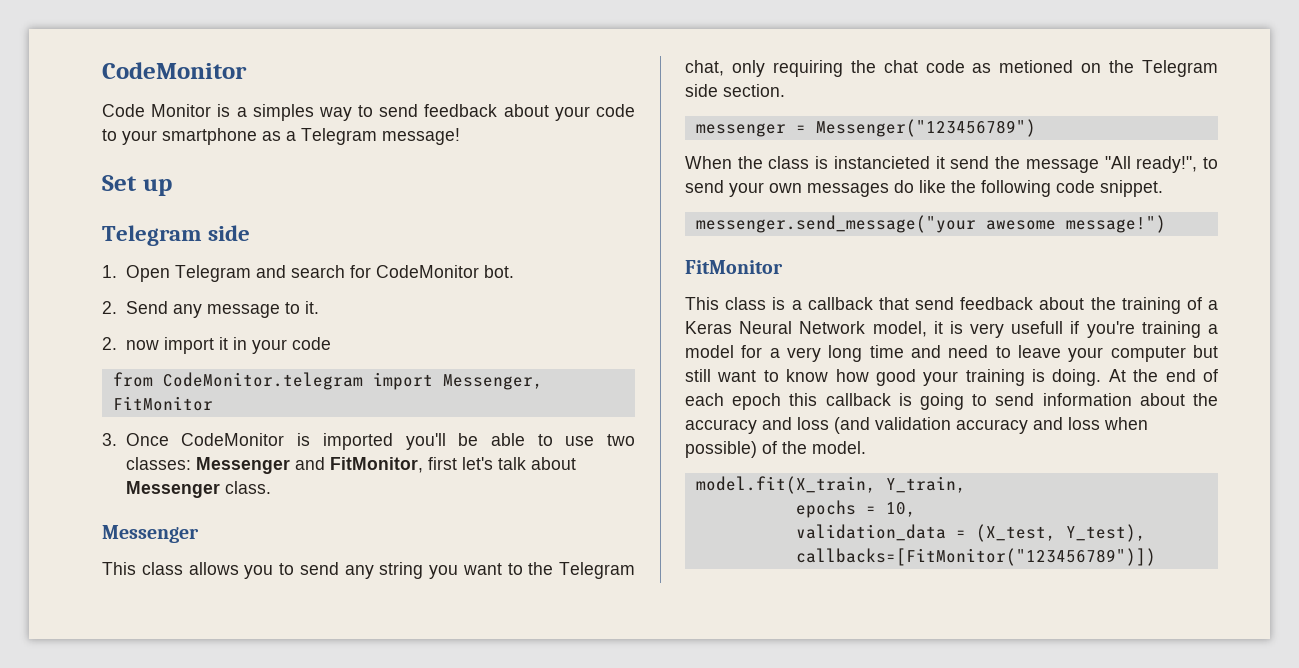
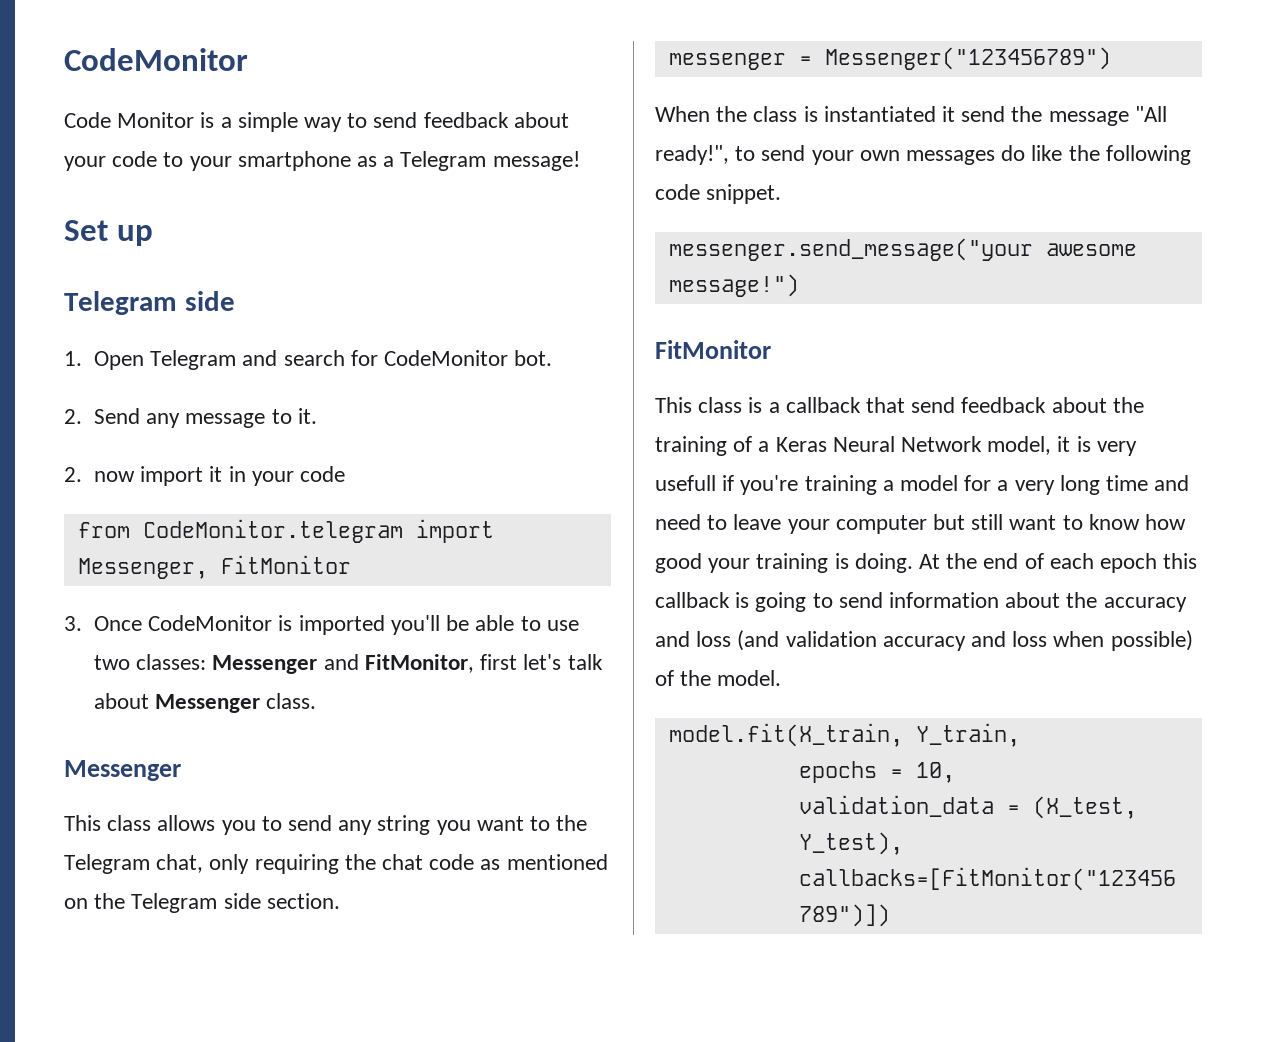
[252,104,314,121] simples -> [237,112,298,132] simple
[999,60,1074,73] metioned -> [506,854,608,870] mentioned
[833,156,930,169] instancieted -> [823,106,936,122] instantiated

